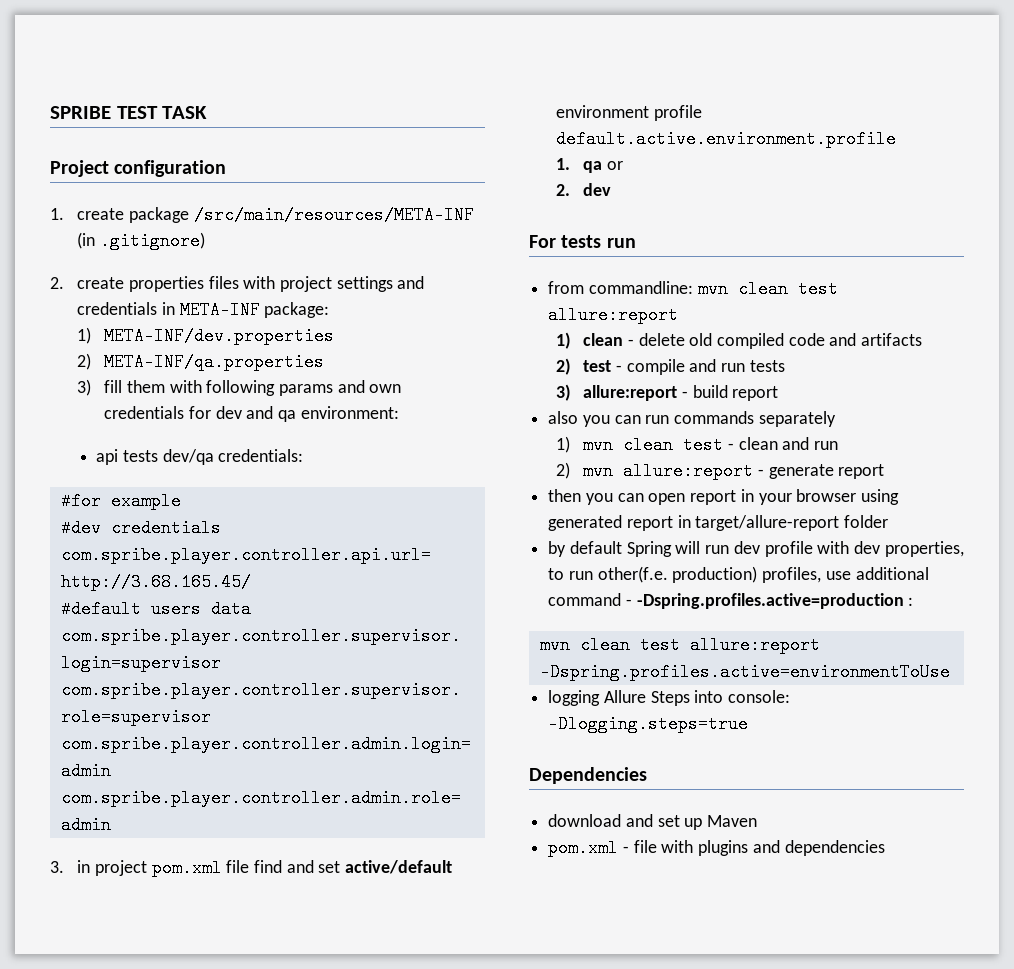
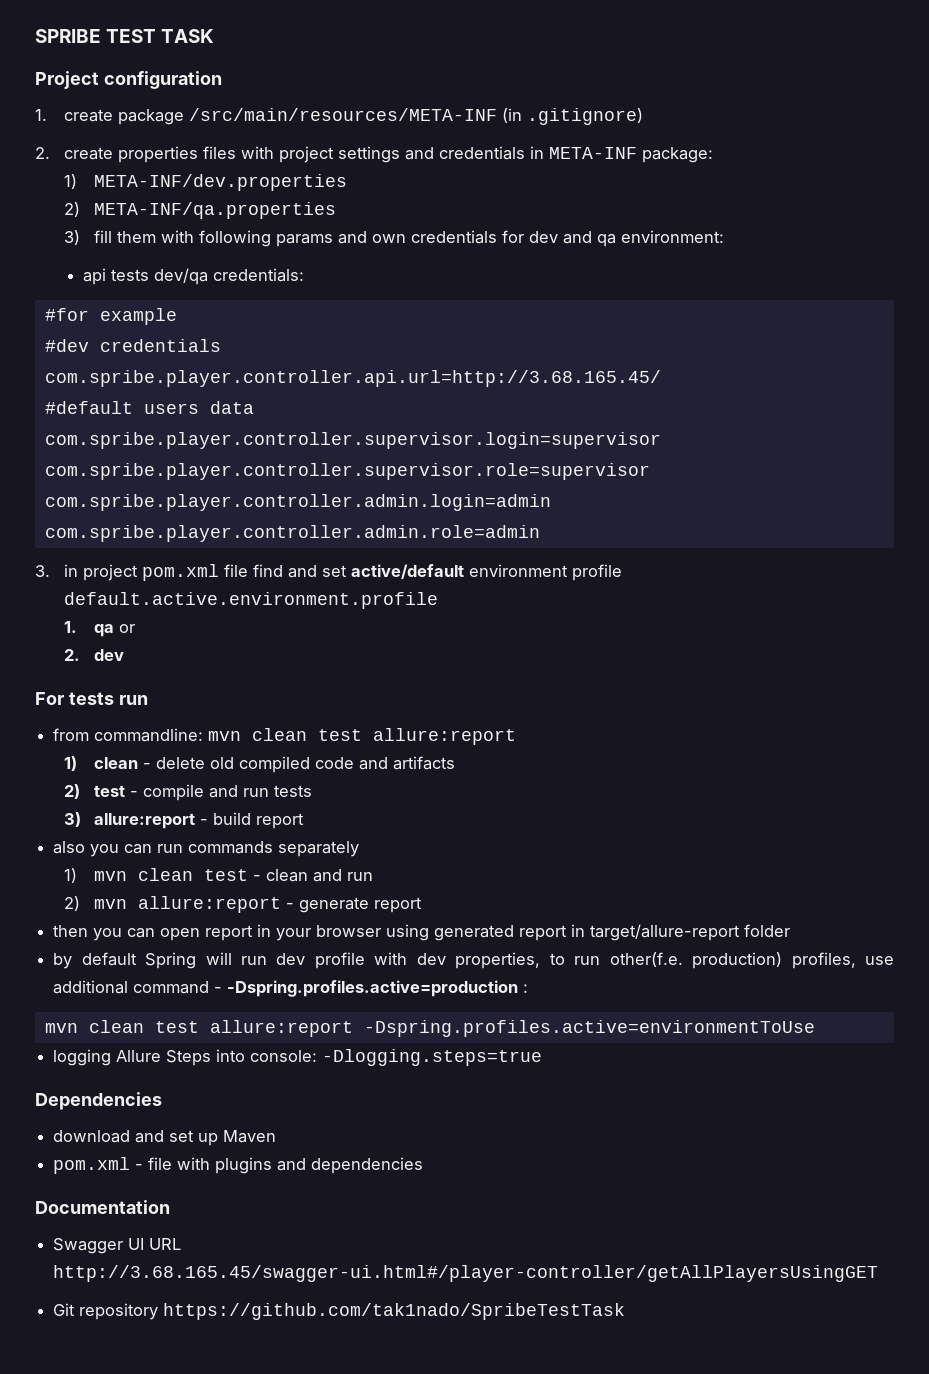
(885, 848) none -> [35,1200,170,1214] [53,1238,182,1254] [53,1265,879,1282] [53,1303,626,1320] // Documentation // Swagger UI URL http://3.68.165.45/swagger-ui.html#/player-controller/getAllPlayersUsingGET // Git repository https://github.com/tak1nado/SpribeTestTask

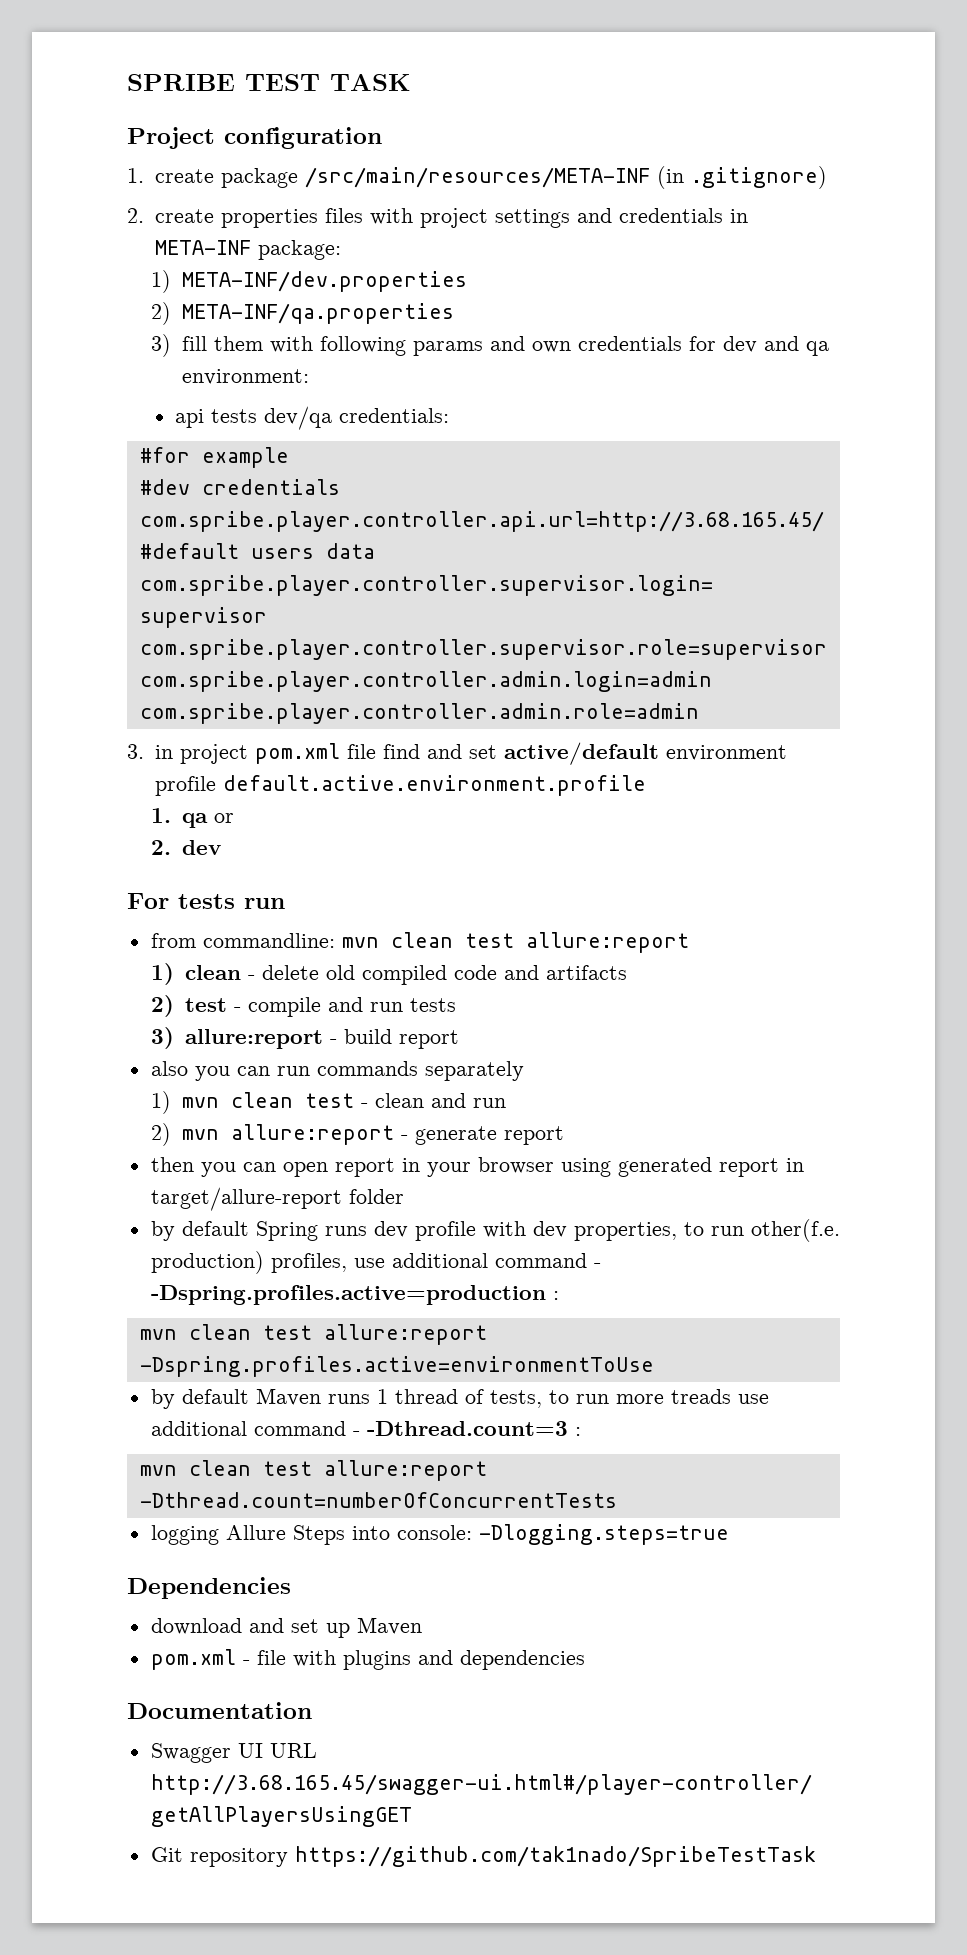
[205,952,267,965] will run -> [324,1226,367,1236] runs
(815, 1028) none -> [150,1388,769,1409] [150,1421,581,1436] [139,1460,487,1481] [139,1492,617,1508] // by default Maven runs 1 thread of tests, to run more treads use additional command - -Dthread.count=3 : // mvn clean test allure:report -Dthread.count=numberOfConcurrentTests

